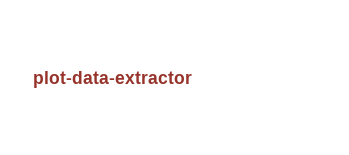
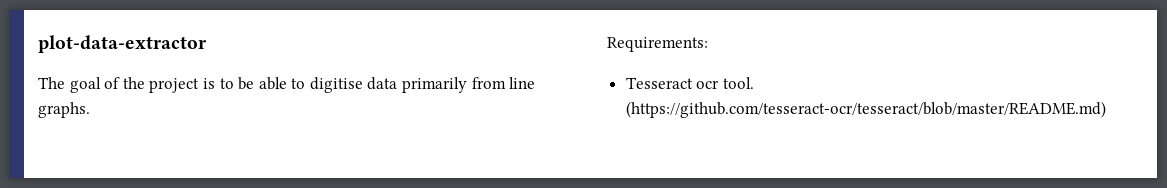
(192, 79) none -> [38,77,536,93] [38,102,90,118] [607,37,708,52] [625,77,754,89] [625,101,1106,118] // The goal of the project is to be able to digitise data primarily from line graphs. // Requirements: // Tesseract ocr tool. (https://github.com/tesseract-ocr/tesseract/blob/master/README.md)

